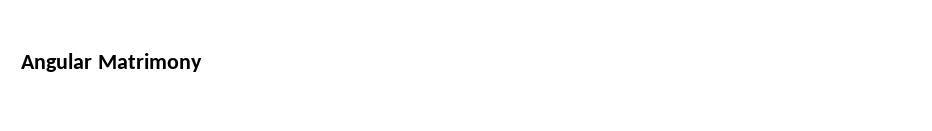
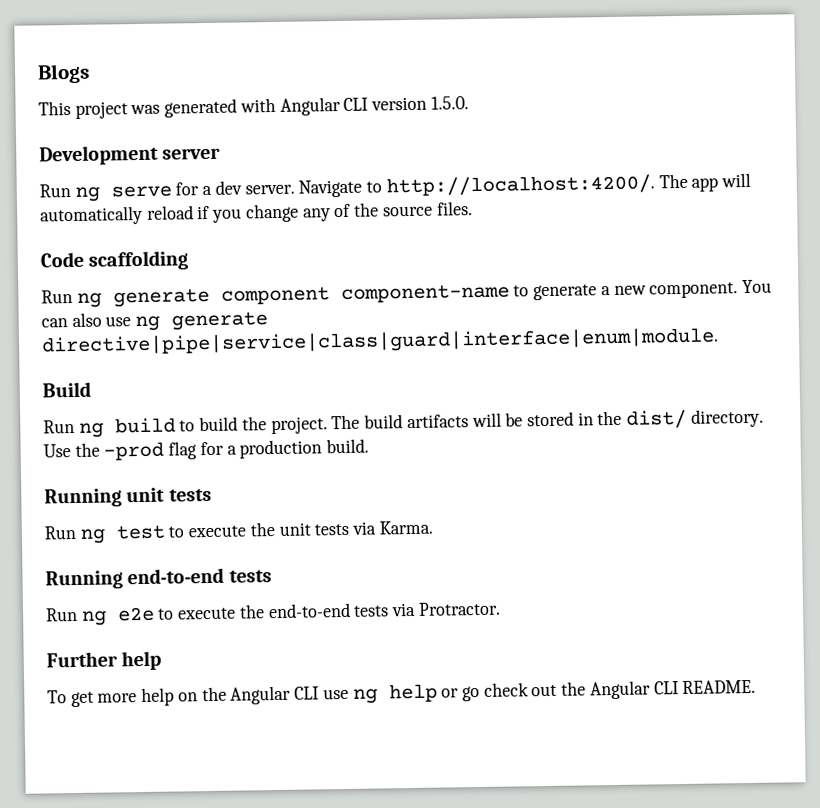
[21,53,202,72] Angular Matrimony -> [37,63,90,84] [38,96,469,119] [39,144,222,166] [39,172,751,202] [40,201,473,226] [40,250,189,271] [41,279,773,308] [41,311,269,332] [41,327,719,357] [42,381,91,398] [43,408,764,438] [43,438,370,461] [44,487,212,508] [44,520,433,544] [45,567,272,590] [45,601,501,626] [46,650,162,671] [47,679,757,708] Blogs // This project was generated with Angular CLI version 1.5.0. // Development server // Run ng serve for a dev server. Navigate to http://localhost:4200/. The app will automatically reload if you change any of the source files. // Code scaffolding // Run ng generate component component-name to generate a new component. You can also use ng generate directive|pipe|service|class|guard|interface|enum|module. // Build // Run ng build to build the project. The build artifacts will be stored in the dist/ directory. Use the -prod flag for a production build. // Running unit tests // Run ng test to execute the unit tests via Karma. // Running end-to-end tests // Run ng e2e to execute the end-to-end tests via Protractor. // Further help // To get more help on the Angular CLI use ng help or go check out the Angular CLI README.

